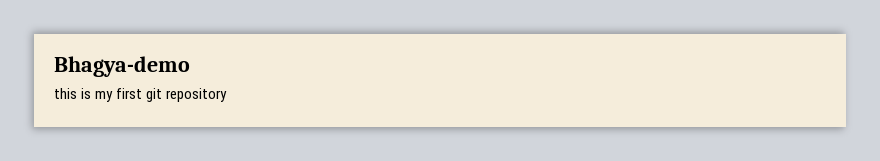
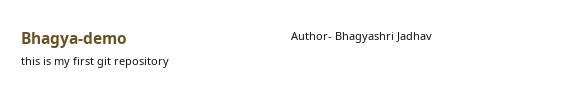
(228, 95) none -> [291,32,432,43] // Author- Bhagyashri Jadhav

